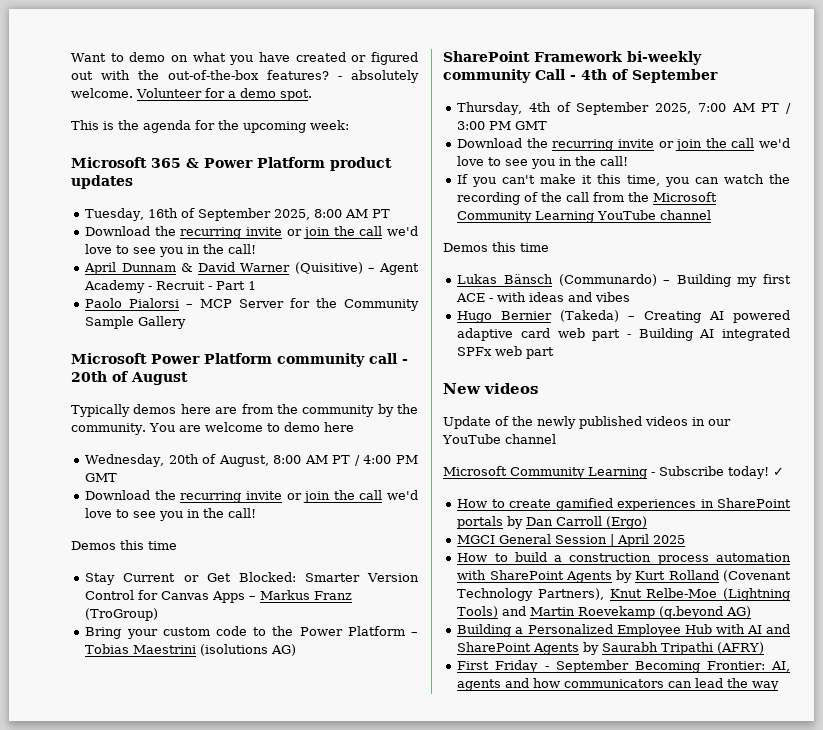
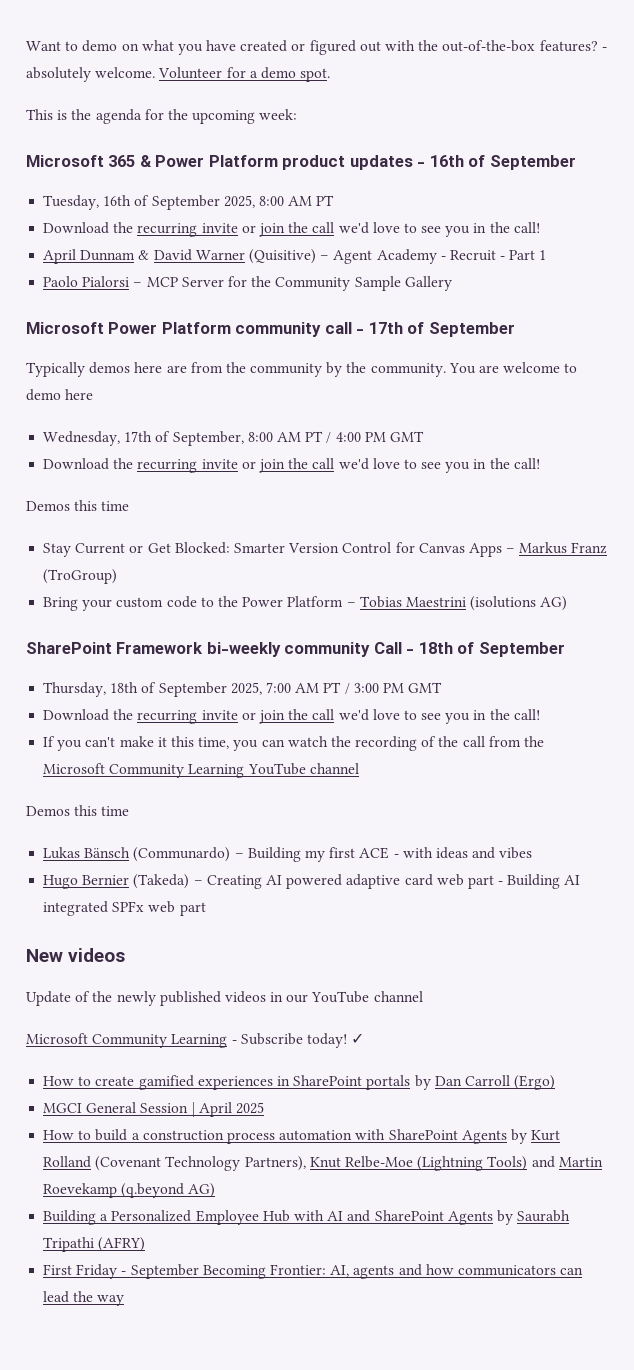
(133, 182) none -> [417,155,576,170] - 16th of September
[71,371,188,385] 20th of August -> [368,322,515,337] 17th of September
[168,454,269,467] 20th of August, -> [124,431,244,446] 17th of September,
[581,69,607,80] 4th -> [418,642,453,654] 18th
[528,102,551,112] 4th -> [110,682,139,693] 18th

